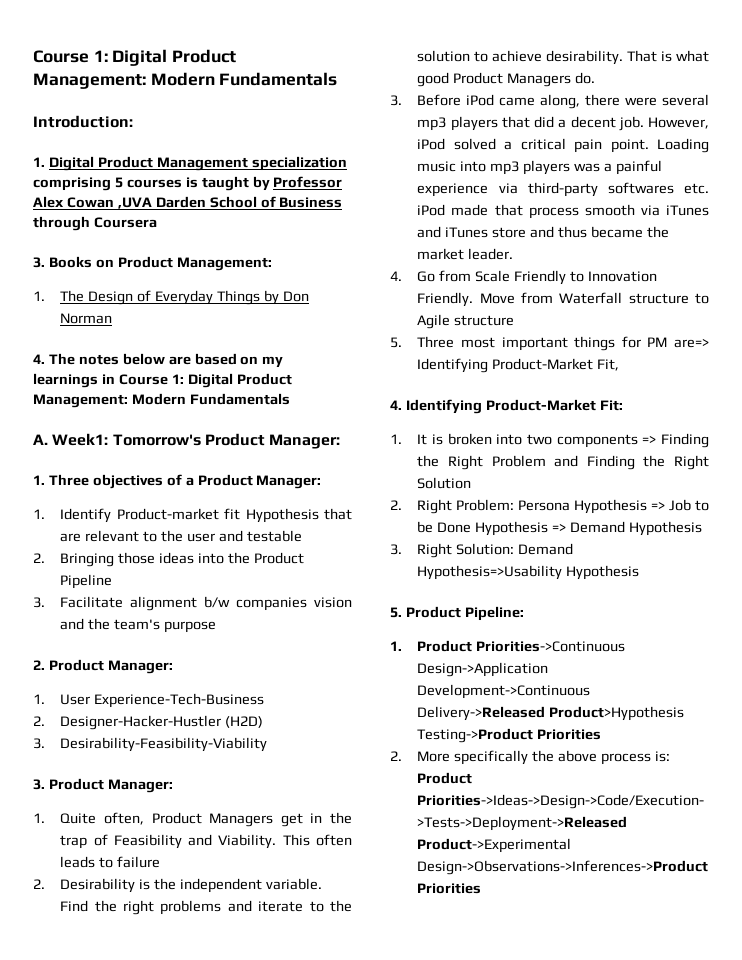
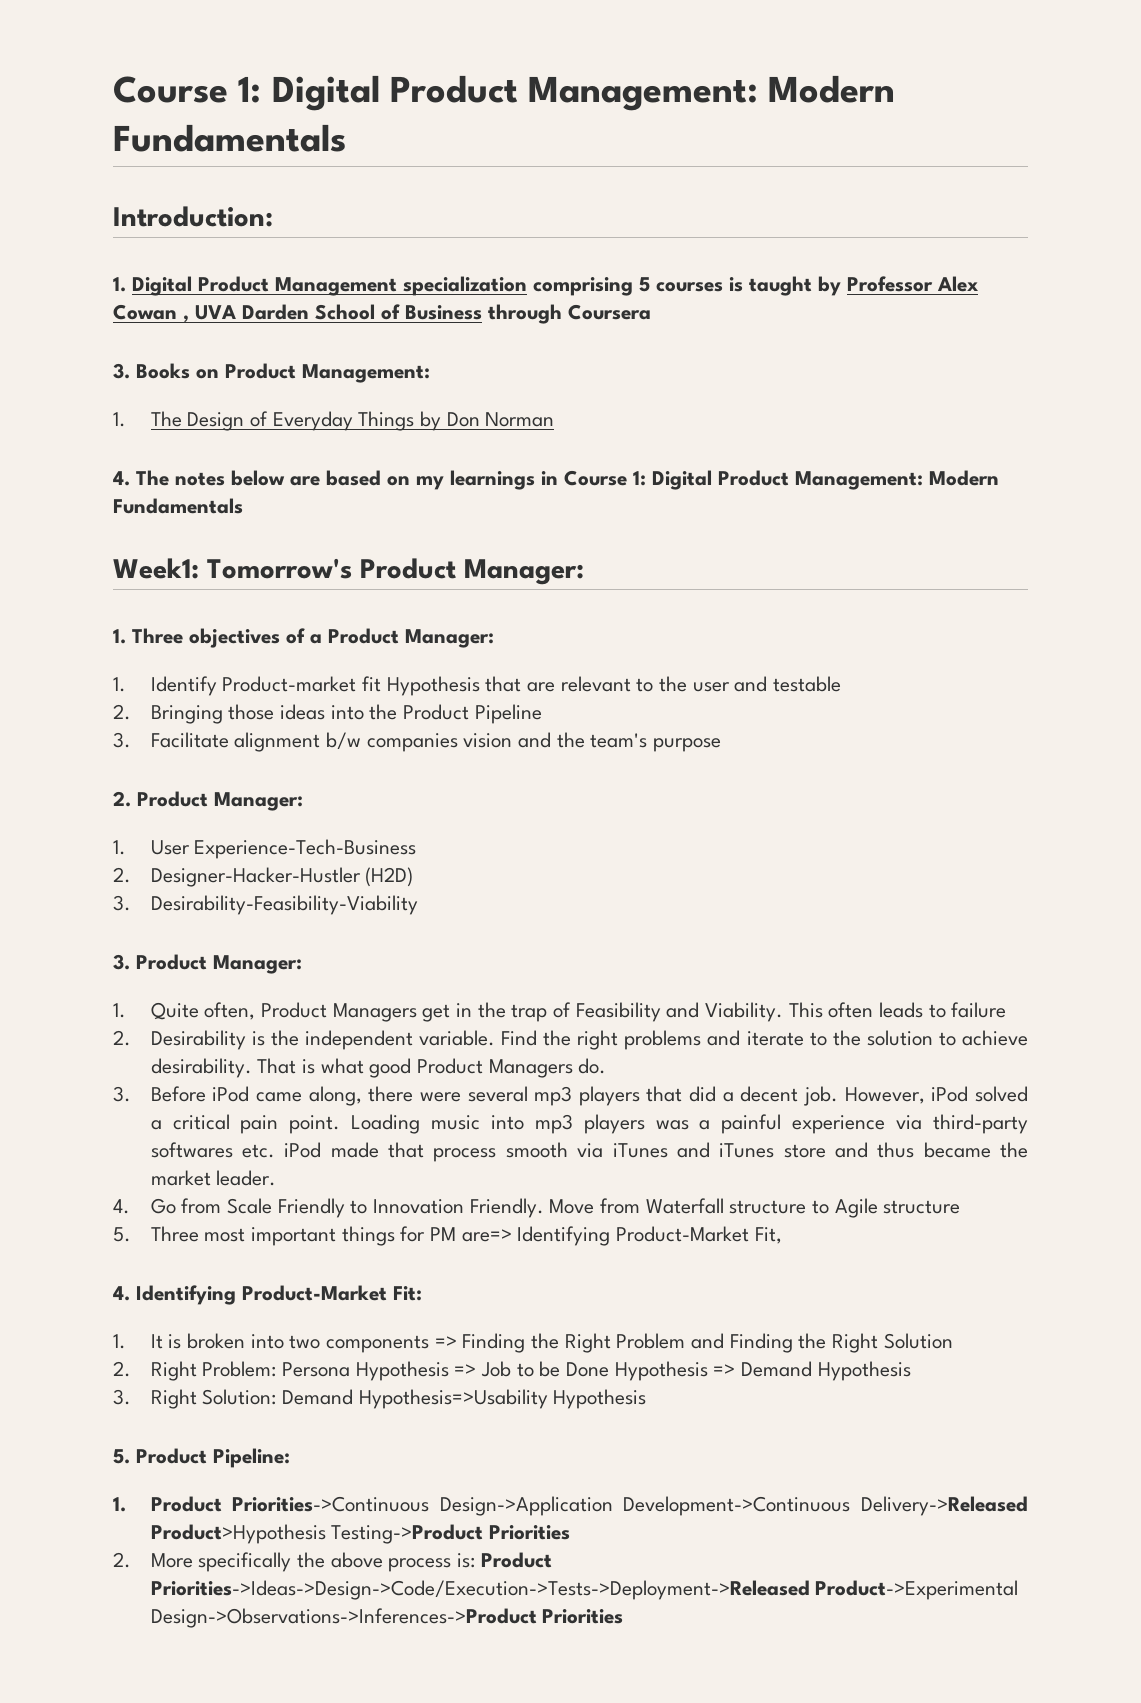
[117,197,152,209] ,UVA -> [183,305,236,323] , UVA
[33,434,48,445] A. -> (243, 506) none

